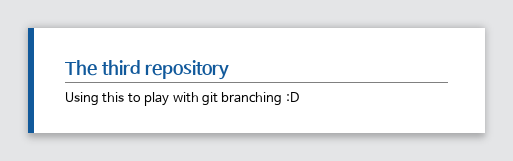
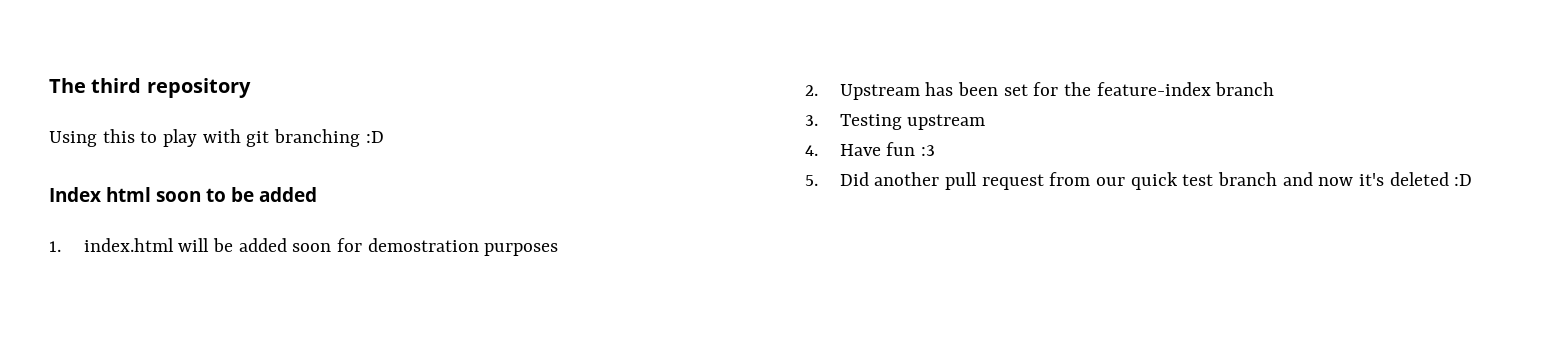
(299, 97) none -> [49,187,317,202] [49,238,559,256] [805,82,1275,100] [805,114,986,130] [805,142,936,156] [805,172,1473,190] // Index html soon to be added // 1. index.html will be added soon for demostration purposes // 2. Upstream has been set for the feature-index branch // 3. Testing upstream // 4. Have fun :3 // 5. Did another pull request from our quick test branch and now it's deleted :D

